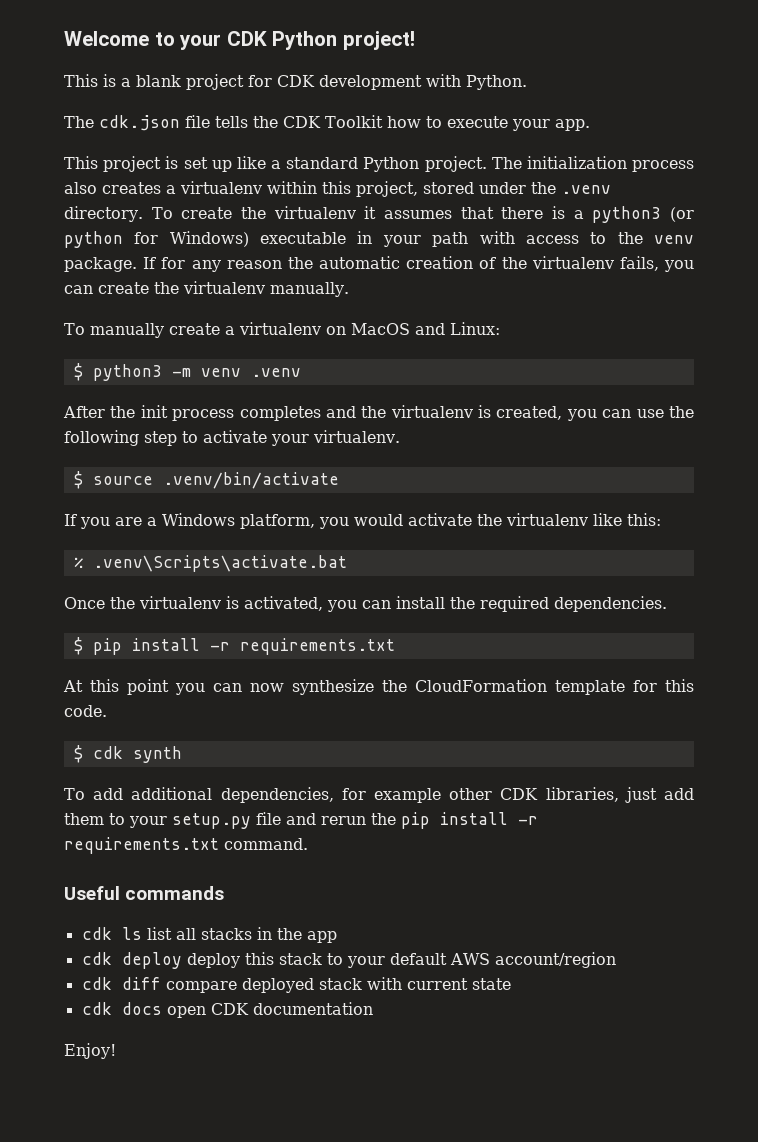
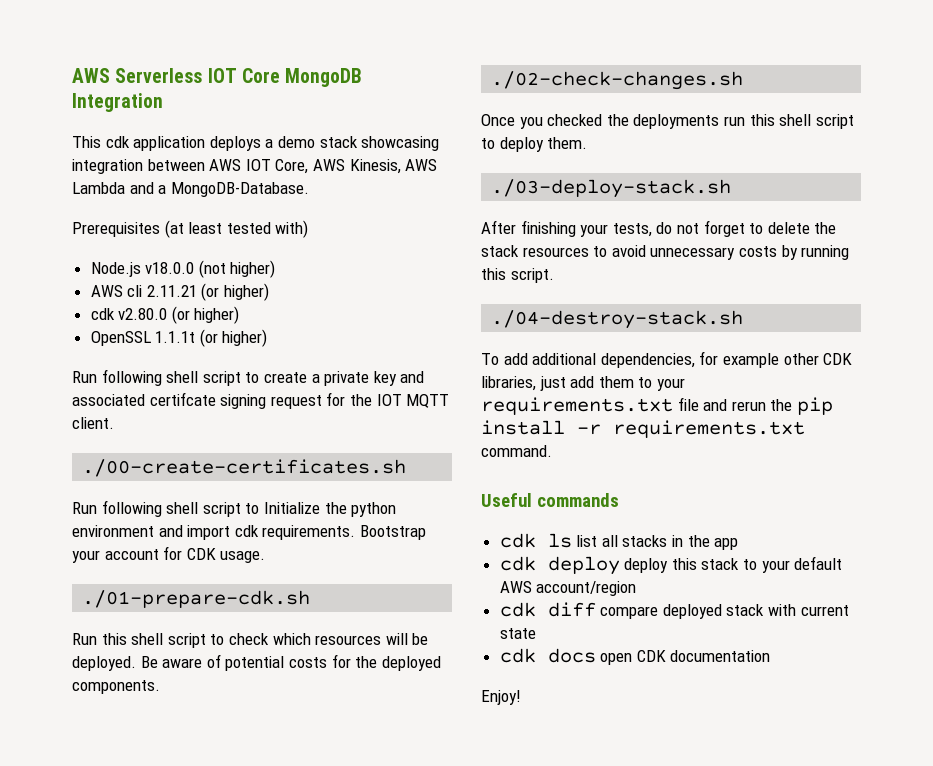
[64,31,415,50] [64,74,527,90] [64,115,590,131] [64,156,694,172] [64,181,611,197] [64,206,694,223] [64,231,695,248] [64,256,694,272] [64,281,349,297] [64,322,500,338] [73,363,301,381] [63,405,694,421] [64,430,400,446] [73,471,339,489] [64,513,661,529] [73,555,347,572] [64,596,667,612] [73,637,395,655] [63,679,694,695] [64,705,107,717] [73,745,182,763] Welcome to your CDK Python project! // This is a blank project for CDK development with Python. // The cdk.json file tells the CDK Toolkit how to execute your app. // This project is set up like a standard Python project. The initialization process also creates a virtualenv within this project, stored under the .venv directory. To create the virtualenv it assumes that there is a python3 (or python for Windows) executable in your path with access to the venv package. If for any reason the automatic creation of the virtualenv fails, you can create the virtualenv manually. // To manually create a virtualenv on MacOS and Linux: // $ python3 -m venv .venv // After the init process completes and the virtualenv is created, you can use the following step to activate your virtualenv. // $ source .venv/bin/activate // If you are a Windows platform, you would activate the virtualenv like this: // % .venv\Scripts\activate.bat // Once the virtualenv is activated, you can install the required dependencies. // $ pip install -r requirements.txt // At this point you can now synthesize the CloudFormation template for this code. // $ cdk synth -> [72,68,363,87] [72,93,163,112] [72,136,440,151] [72,159,438,174] [72,182,309,197] [72,220,309,238] [90,260,276,278] [90,283,270,301] [90,306,240,324] [90,329,268,347] [72,369,425,386] [72,392,450,409] [72,417,114,429] [82,459,407,477] [72,500,397,517] [72,525,426,540] [72,546,266,563] [82,590,311,608] [72,633,429,648] [72,654,441,671] [72,680,160,694] [491,71,744,90] [481,114,854,129] [481,137,588,152] [491,179,732,198] [481,220,837,237] [481,245,850,260] [481,268,554,283] [491,310,744,329] AWS Serverless IOT Core MongoDB Integration // This cdk application deploys a demo stack showcasing integration between AWS IOT Core, AWS Kinesis, AWS Lambda and a MongoDB-Database. // Prerequisites (at least tested with) // Node.js v18.0.0 (not higher) // AWS cli 2.11.21 (or higher) // cdk v2.80.0 (or higher) // OpenSSL 1.1.1t (or higher) // Run following shell script to create a private key and associated certifcate signing request for the IOT MQTT client. // ./00-create-certificates.sh // Run following shell script to Initialize the python environment and import cdk requirements. Bootstrap your account for CDK usage. // ./01-prepare-cdk.sh // Run this shell script to check which resources will be deployed. Be aware of potential costs for the deployed components. // ./02-check-changes.sh // Once you checked the deployments run this shell script to deploy them. // ./03-deploy-stack.sh // After finishing your tests, do not forget to delete the stack resources to avoid unnecessary costs by running this script. // ./04-destroy-stack.sh
[172,813,251,829] setup.py -> [481,397,673,415] requirements.txt

